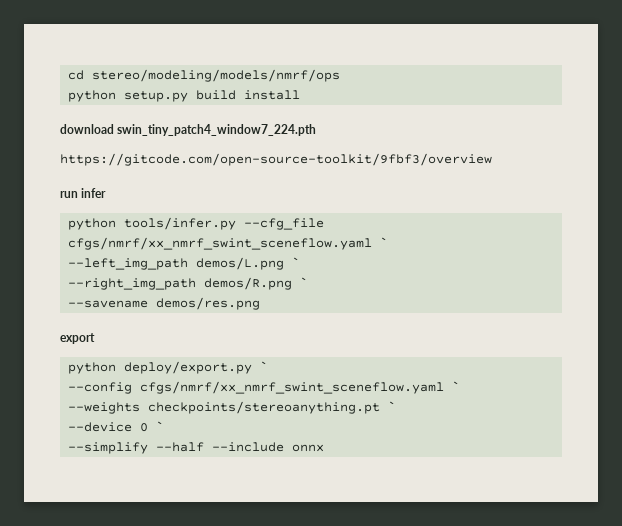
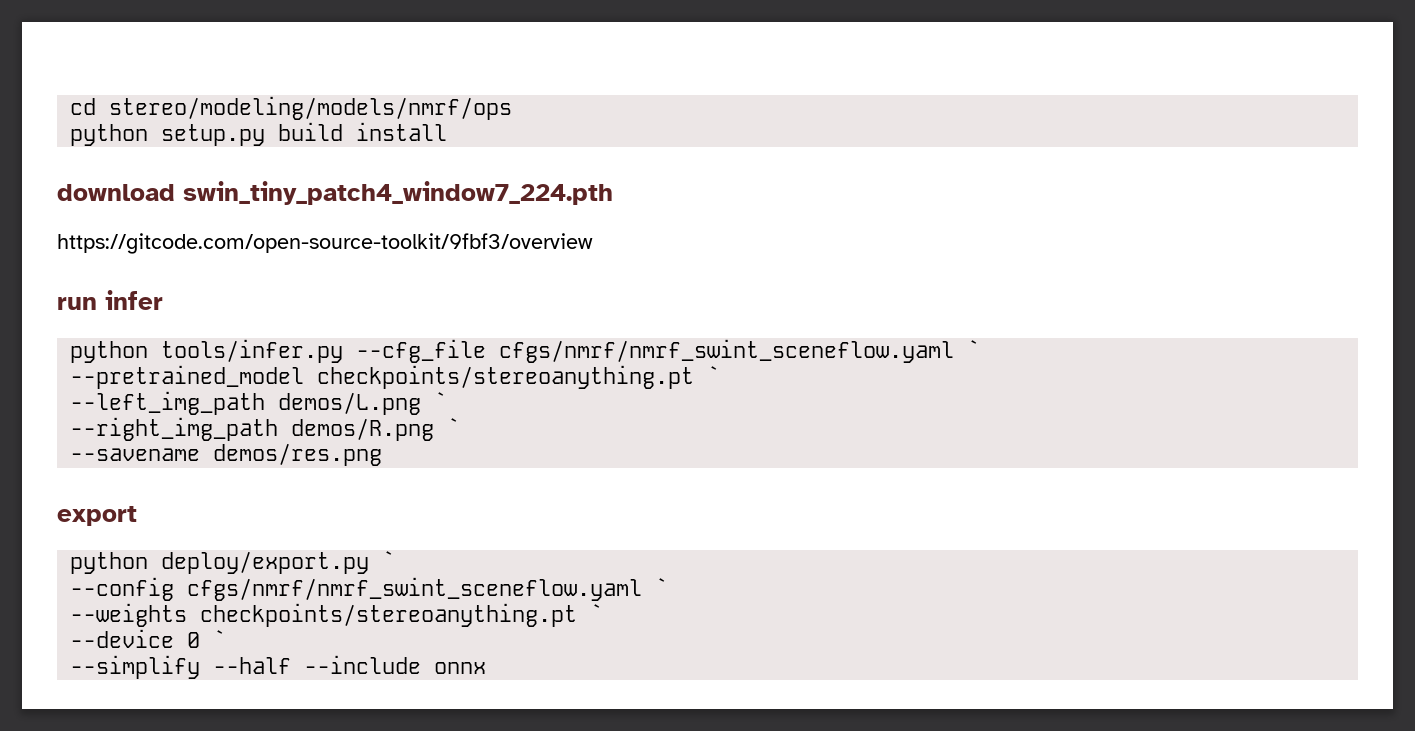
[68,237,373,250] cfgs/nmrf/xx_nmrf_swint_sceneflow.yaml -> [499,339,981,363] [70,365,695,389] cfgs/nmrf/nmrf_swint_sceneflow.yaml ` // --pretrained_model checkpoints/stereoanything.pt
[140,381,445,394] cfgs/nmrf/xx_nmrf_swint_sceneflow.yaml -> [187,577,643,601] cfgs/nmrf/nmrf_swint_sceneflow.yaml

